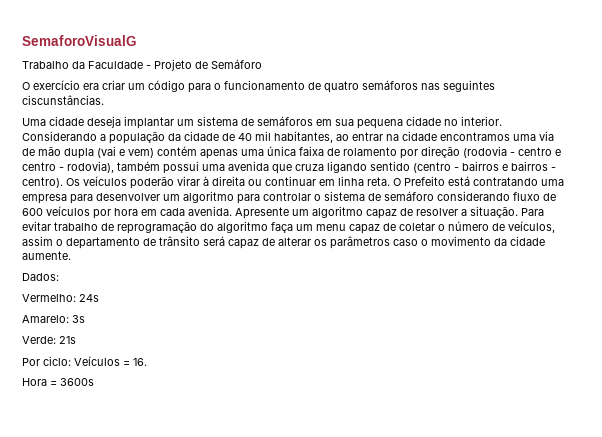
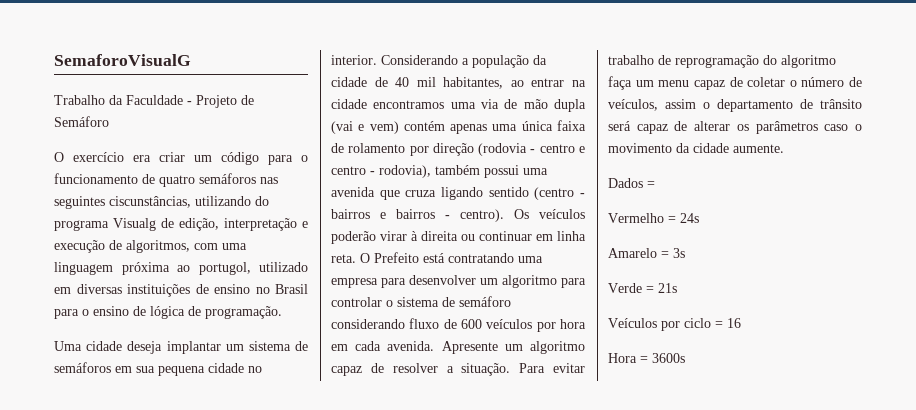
[22,95,104,105] ciscunstâncias. -> [109,196,269,208] [54,218,308,231] [54,240,247,253] [54,262,308,275] [54,284,308,297] [54,306,282,319] ciscunstâncias, utilizando do programa Visualg de edição, interpretação e execução de algoritmos, com uma linguagem próxima ao portugol, utilizado em diversas instituições de ensino no Brasil para o ensino de lógica de programação.
[22,273,59,281] [22,294,76,302] Dados: // Vermelho: -> [608,178,655,188] [608,213,676,223] Dados = // Vermelho =
[22,315,69,323] Amarelo: -> [608,248,669,258] Amarelo =
[22,336,56,344] Verde: -> [608,283,654,293] Verde =
[22,356,147,366] Por ciclo: Veículos = 16. -> [608,318,741,331] Veículos por ciclo = 16

